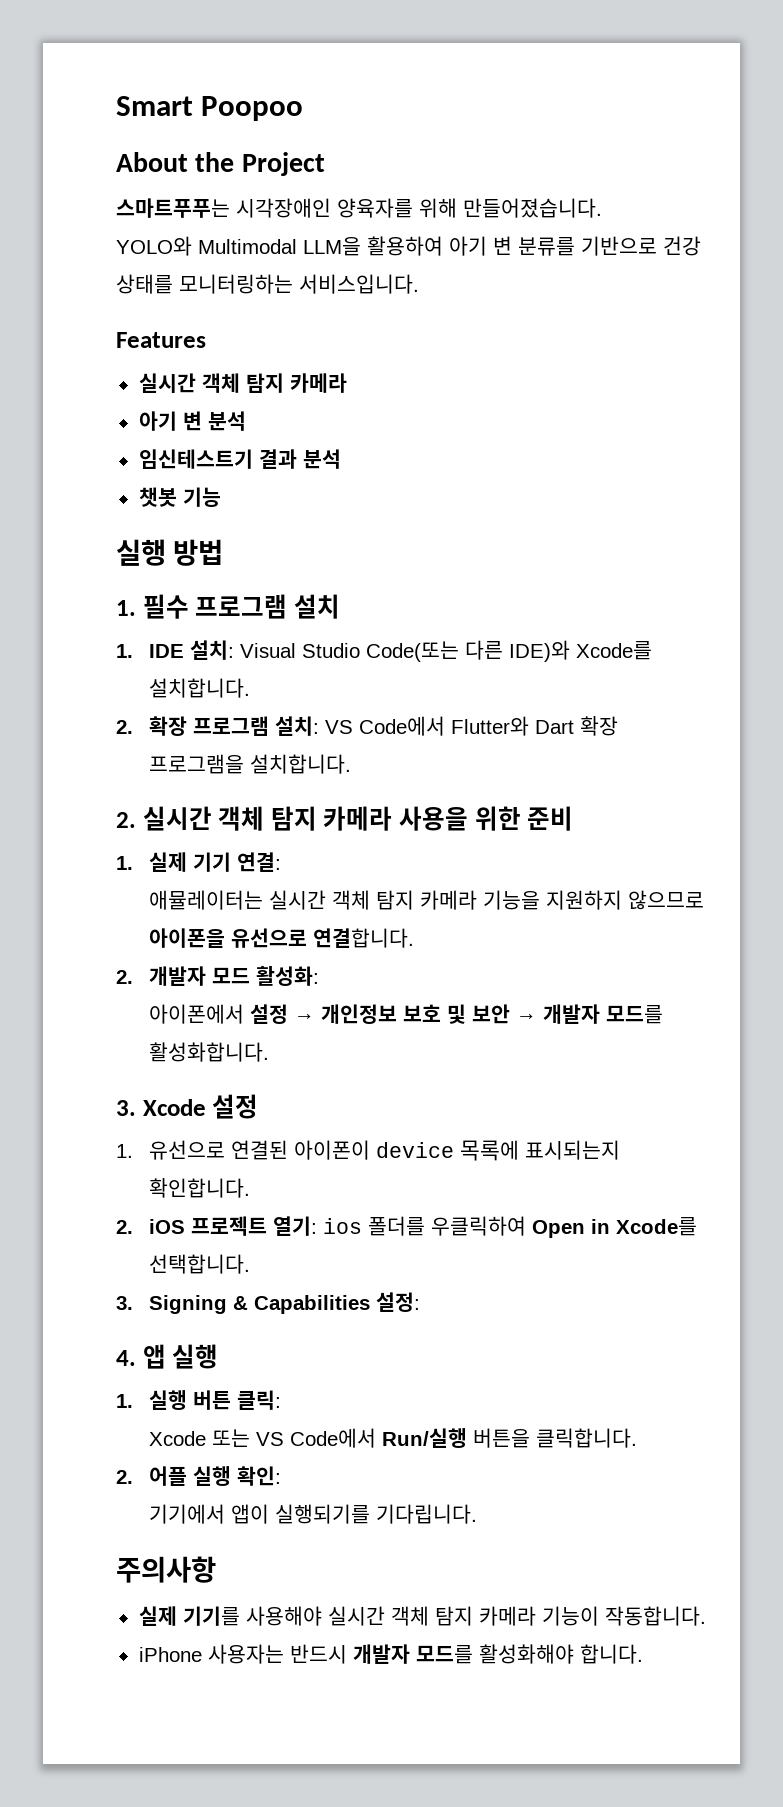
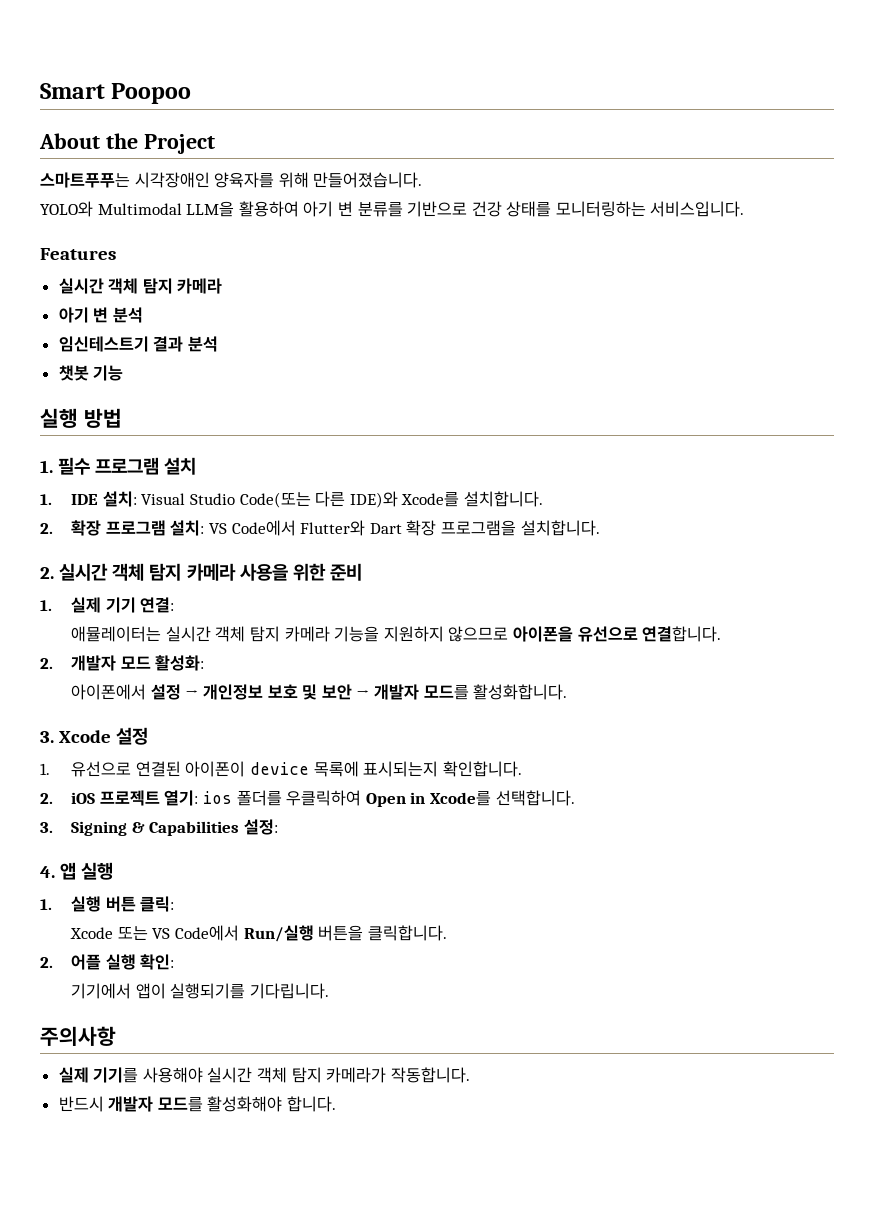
[478,1606,599,1626] 카메라 기능이 -> [326,1067,387,1083] 카메라가
[138,1644,284,1664] iPhone 사용자는 -> (470, 1075) none

